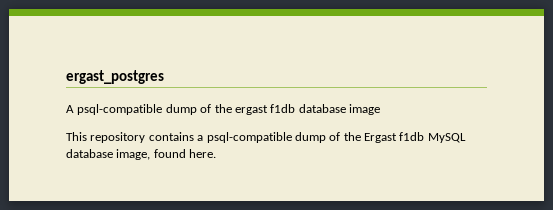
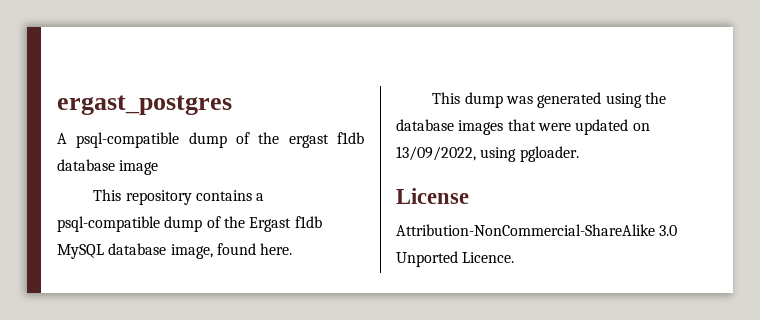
(217, 153) none -> [432,92,667,108] [396,119,650,135] [396,146,579,162] [396,188,469,204] [396,224,678,236] [396,251,515,267] // This dump was generated using the database images that were updated on 13/09/2022, using pgloader. // License // Attribution-NonCommercial-ShareAlike 3.0 Unported Licence.

